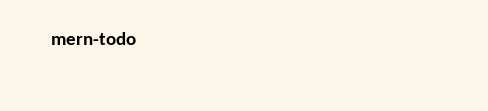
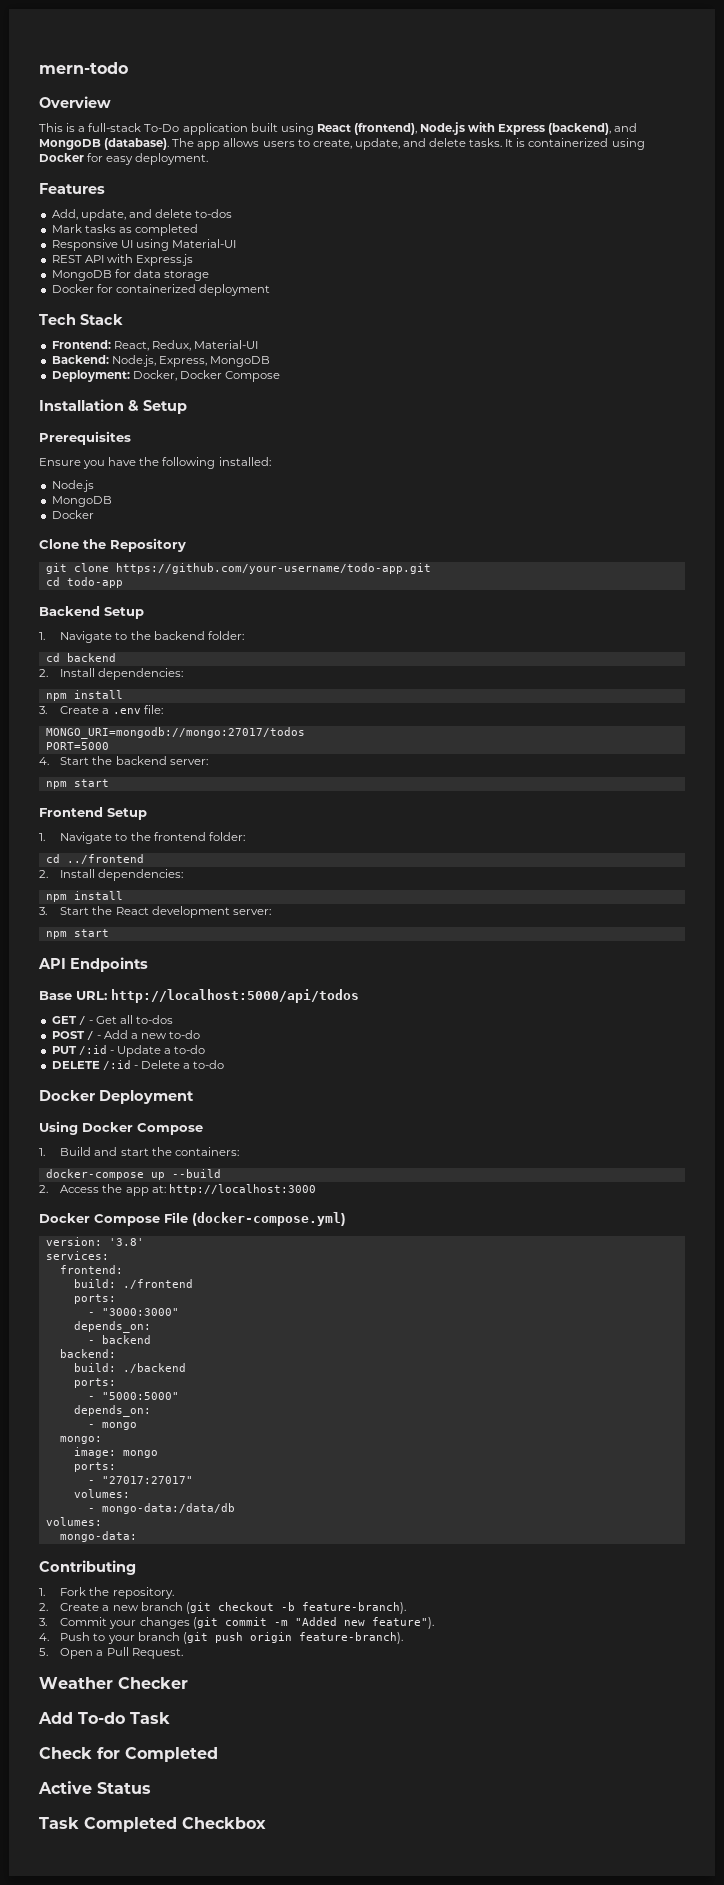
(136, 38) none -> [39,96,111,108] [39,122,638,135] [39,138,645,150] [39,153,209,165] [39,183,105,194] [51,209,233,221] [51,224,198,236] [51,239,236,251] [51,254,193,266] [51,269,209,281] [51,284,270,296] [39,314,123,325] [51,340,258,351] [51,355,270,367] [51,370,280,382] [39,399,187,414] [39,431,131,445] [39,457,271,469] [51,480,94,492] [51,496,112,507] [51,510,94,519] [39,538,186,552] [45,563,431,574] [45,577,123,588] [39,606,144,619] [39,631,244,643] [45,653,116,662] [39,668,184,680] [45,690,123,701] [39,705,163,714] [45,727,305,739] [45,742,109,750] [39,756,208,765] [45,779,109,789] [39,807,147,820] [39,832,245,844] [45,854,144,864] [39,869,184,881] [45,891,123,902] [39,906,271,918] [45,929,109,939] [38,957,148,972] [39,989,359,1003] [51,1015,174,1025] [51,1030,201,1040] [51,1045,206,1057] [51,1060,225,1070] [39,1090,194,1104] [39,1121,203,1135] [39,1147,239,1156] [45,1169,221,1180] [39,1184,316,1196] [39,1212,346,1226] [45,1237,144,1246] [45,1251,109,1260] [59,1265,123,1274] [73,1279,193,1289] [73,1294,116,1304] [87,1308,179,1316] [73,1321,151,1333] [87,1335,151,1344] [59,1349,116,1358] [73,1363,186,1373] [73,1378,116,1388] [87,1392,179,1400] [73,1405,151,1417] [87,1422,137,1430] [59,1436,102,1444] [73,1447,158,1458] [73,1462,116,1472] [87,1476,193,1484] [73,1489,130,1498] [87,1503,235,1514] [45,1517,102,1526] [59,1531,137,1542] [39,1560,136,1575] [39,1587,174,1599] [39,1602,406,1614] [39,1617,434,1629] [39,1632,403,1644] [39,1647,183,1659] [39,1677,188,1689] [38,1712,170,1724] [39,1747,218,1762] [38,1781,151,1794] [39,1817,266,1832] // Overview // This is a full-stack To-Do application built using React (frontend), Node.js with Express (backend), and MongoDB (database). The app allows users to create, update, and delete tasks. It is containerized using Docker for easy deployment. // Features // Add, update, and delete to-dos // Mark tasks as completed // Responsive UI using Material-UI // REST API with Express.js // MongoDB for data storage // Docker for containerized deployment // Tech Stack // Frontend: React, Redux, Material-UI // Backend: Node.js, Express, MongoDB // Deployment: Docker, Docker Compose // Installation & Setup // Prerequisites // Ensure you have the following installed: // Node.js // MongoDB // Docker // Clone the Repository // git clone https://github.com/your-username/todo-app.git // cd todo-app // Backend Setup // 1. Navigate to the backend folder: // cd backend // 2. Install dependencies: // npm install // 3. Create a .env file: // MONGO_URI=mongodb://mongo:27017/todos // PORT=5000 // 4. Start the backend server: // npm start // Frontend Setup // 1. Navigate to the frontend folder: // cd ../frontend // 2. Install dependencies: // npm install // 3. Start the React development server: // npm start // API Endpoints // Base URL: http://localhost:5000/api/todos // GET / - Get all to-dos // POST / - Add a new to-do // PUT /:id - Update a to-do // DELETE /:id - Delete a to-do // Docker Deployment // Using Docker Compose // 1. Build and start the containers: // docker-compose up --build // 2. Access the app at: http://localhost:3000 // Docker Compose File (docker-compose.yml) // version: '3.8' // services: // frontend: // build: ./frontend // ports: // - "3000:3000" // depends_on: // - backend // backend: // build: ./backend // ports: // - "5000:5000" // depends_on: // - mongo // mongo: // image: mongo // ports: // - "27017:27017" // volumes: // - mongo-data:/data/db // volumes: // mongo-data: // Contributing // 1. Fork the repository. // 2. Create a new branch (git checkout -b feature-branch). // 3. Commit your changes (git commit -m "Added new feature"). // 4. Push to your branch (git push origin feature-branch). // 5. Open a Pull Request. // Weather Checker // Add To-do Task // Check for Completed // Active Status // Task Completed Checkbox

